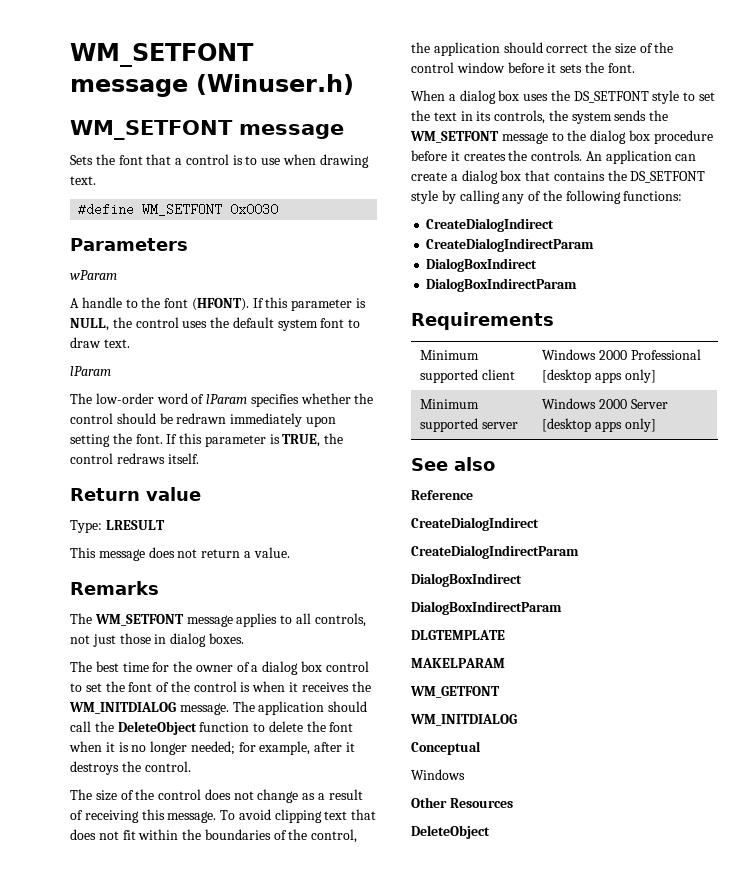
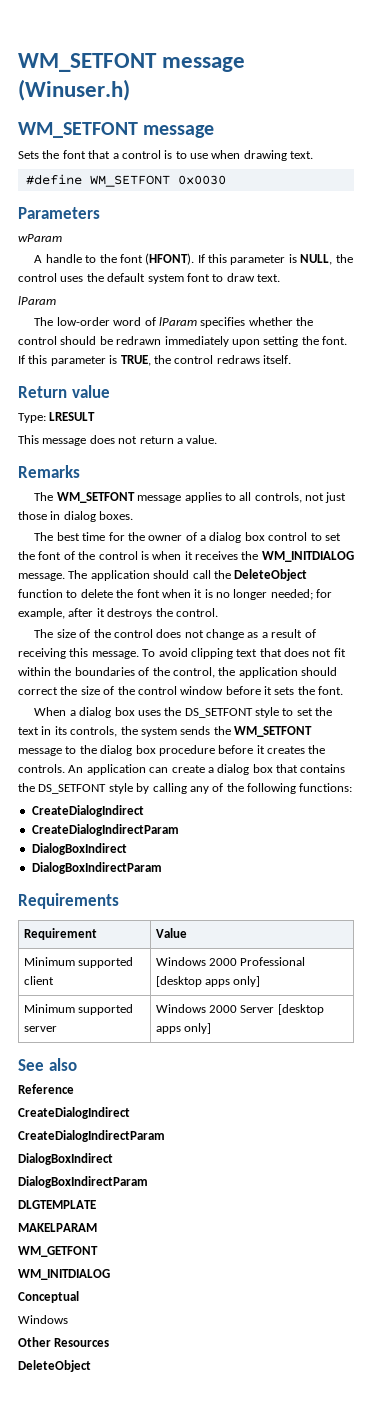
(554, 321) none -> [23,928,97,940] [155,928,187,938] // Requirement | Value

